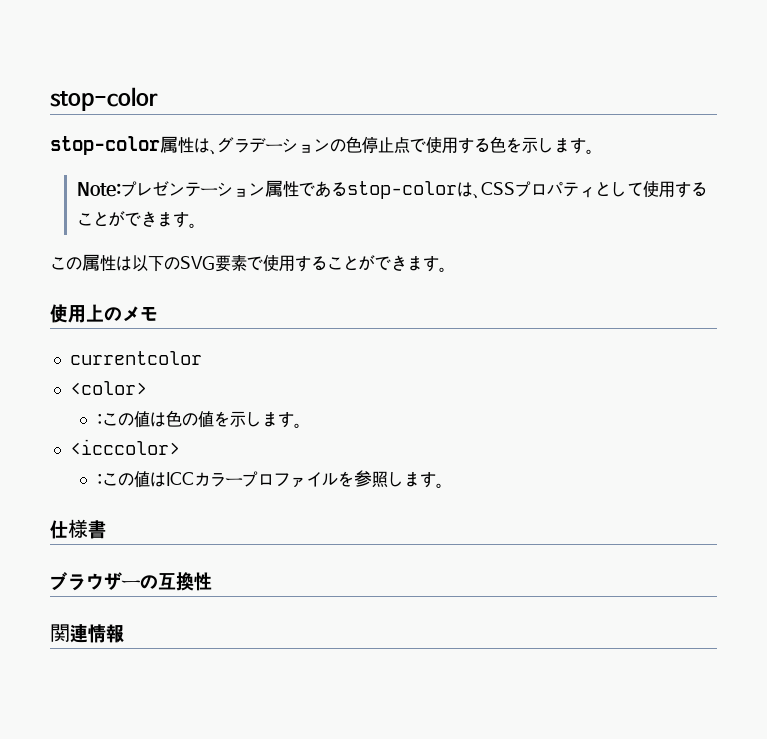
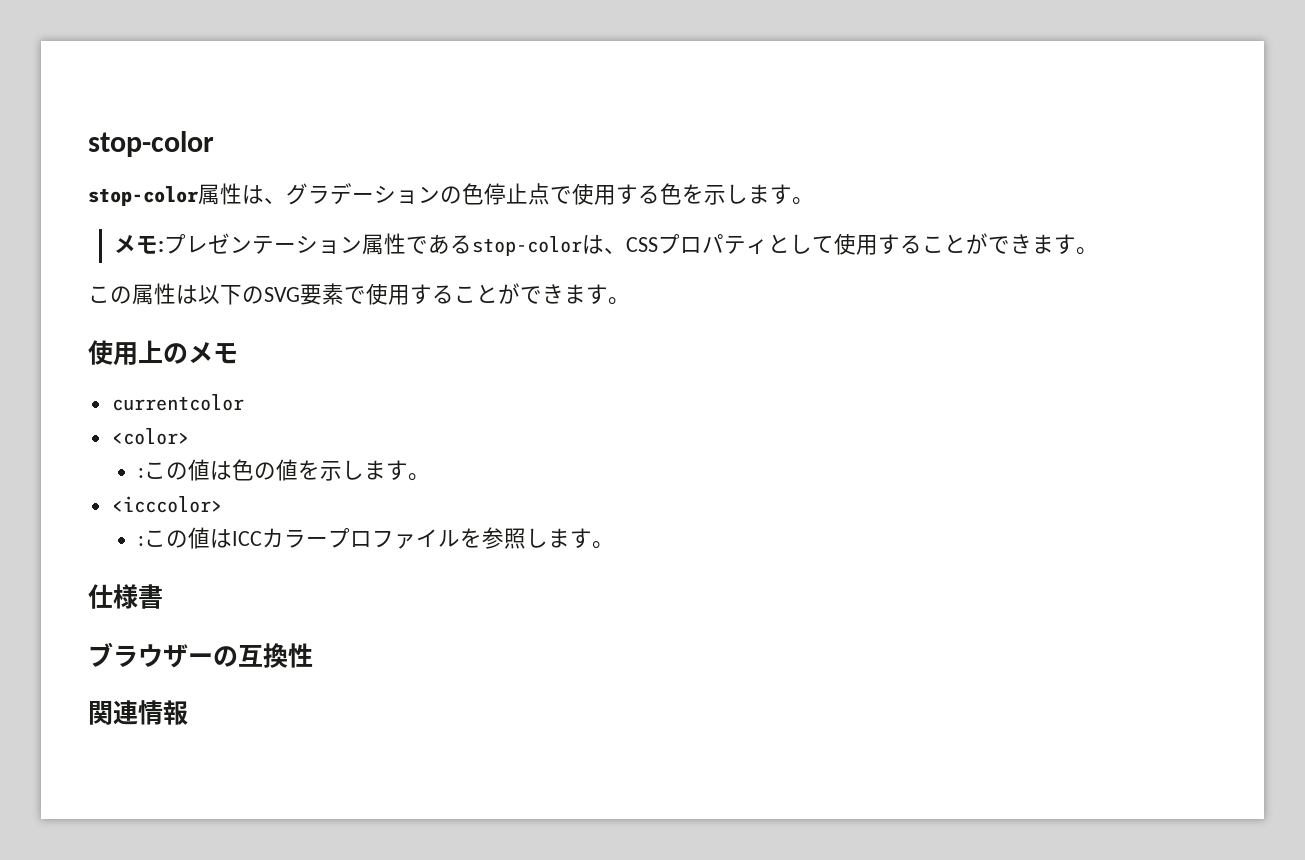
[76,182,121,197] Note: -> [114,235,165,254] メモ:

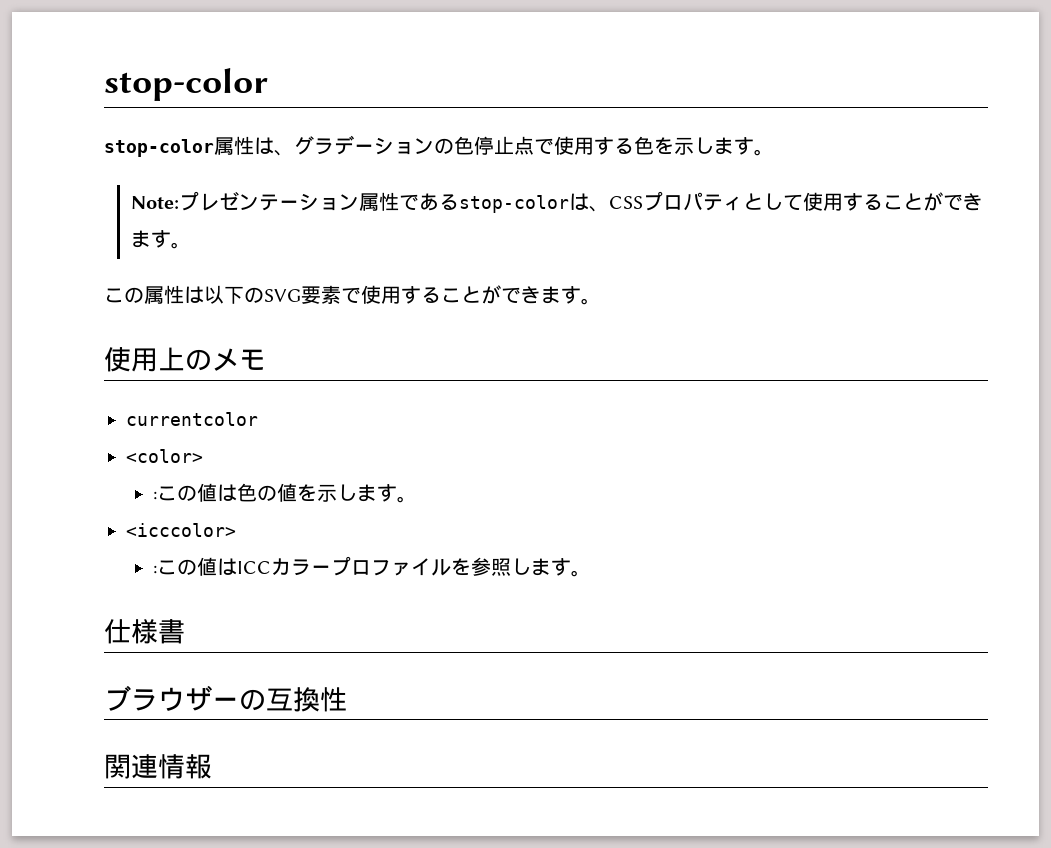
[114,235,165,254] メモ: -> [131,196,180,209] Note:

